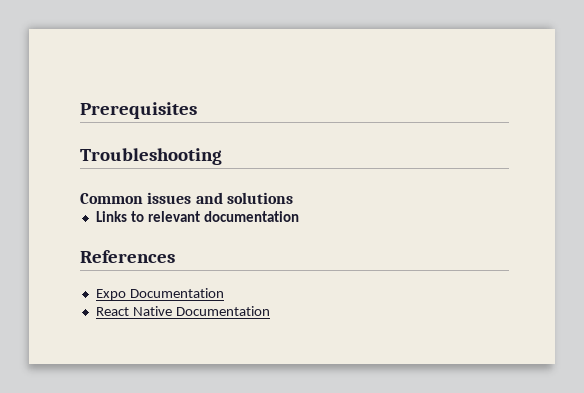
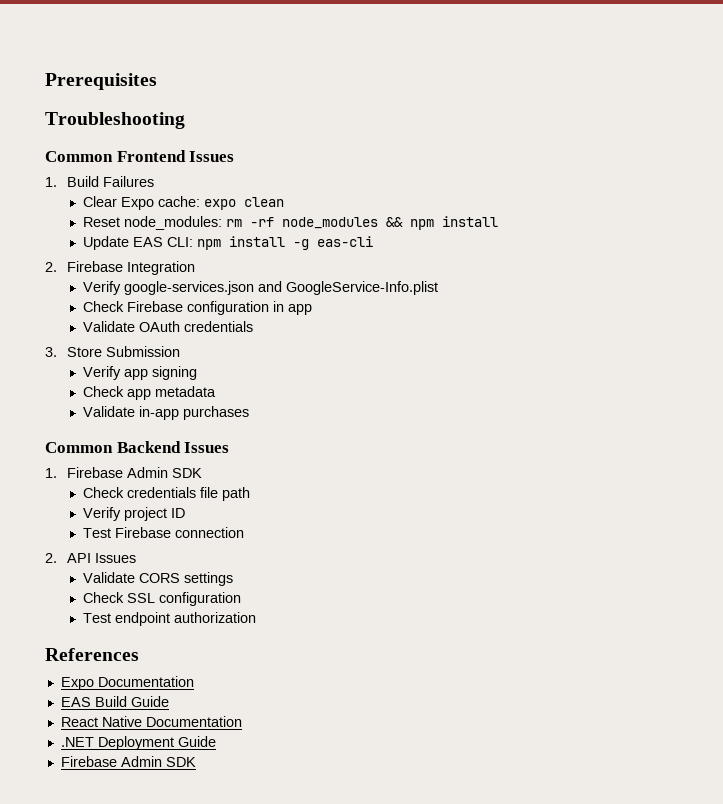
[147,192,293,204] [95,211,299,222] issues and solutions // Links to relevant documentation -> [116,150,235,162] [45,176,154,187] [82,196,284,210] [82,216,498,230] [82,236,373,250] [45,261,195,275] [82,281,438,295] [82,301,312,315] [82,321,253,332] [45,346,180,357] [82,366,197,380] [82,386,216,400] [82,406,249,420] [45,441,230,453] [45,467,202,478] [82,487,250,501] [82,507,185,521] [82,527,244,538] [45,553,136,563] [82,572,233,586] [82,592,241,606] [82,612,256,626] Frontend Issues // 1. Build Failures // Clear Expo cache: expo clean // Reset node_modules: rm -rf node_modules && npm install // Update EAS CLI: npm install -g eas-cli // 2. Firebase Integration // Verify google-services.json and GoogleService-Info.plist // Check Firebase configuration in app // Validate OAuth credentials // 3. Store Submission // Verify app signing // Check app metadata // Validate in-app purchases // Common Backend Issues // 1. Firebase Admin SDK // Check credentials file path // Verify project ID // Test Firebase connection // 2. API Issues // Validate CORS settings // Check SSL configuration // Test endpoint authorization
(224, 293) none -> [60,696,169,707] // EAS Build Guide
(270, 311) none -> [60,736,216,750] [60,756,196,767] // .NET Deployment Guide // Firebase Admin SDK

